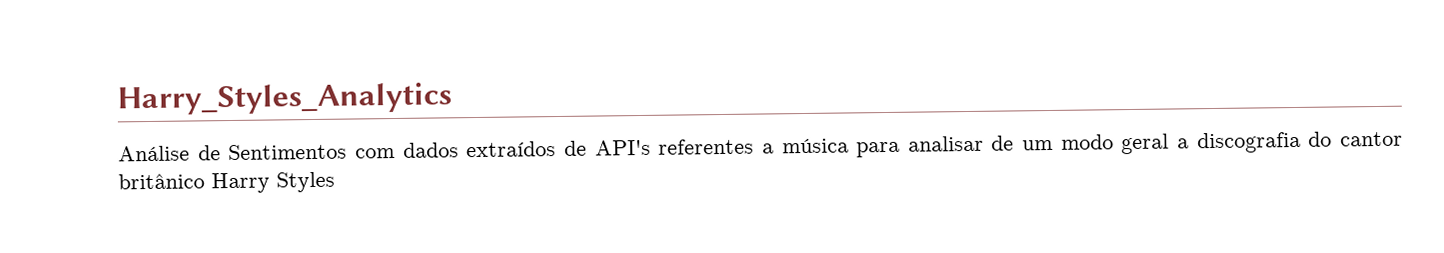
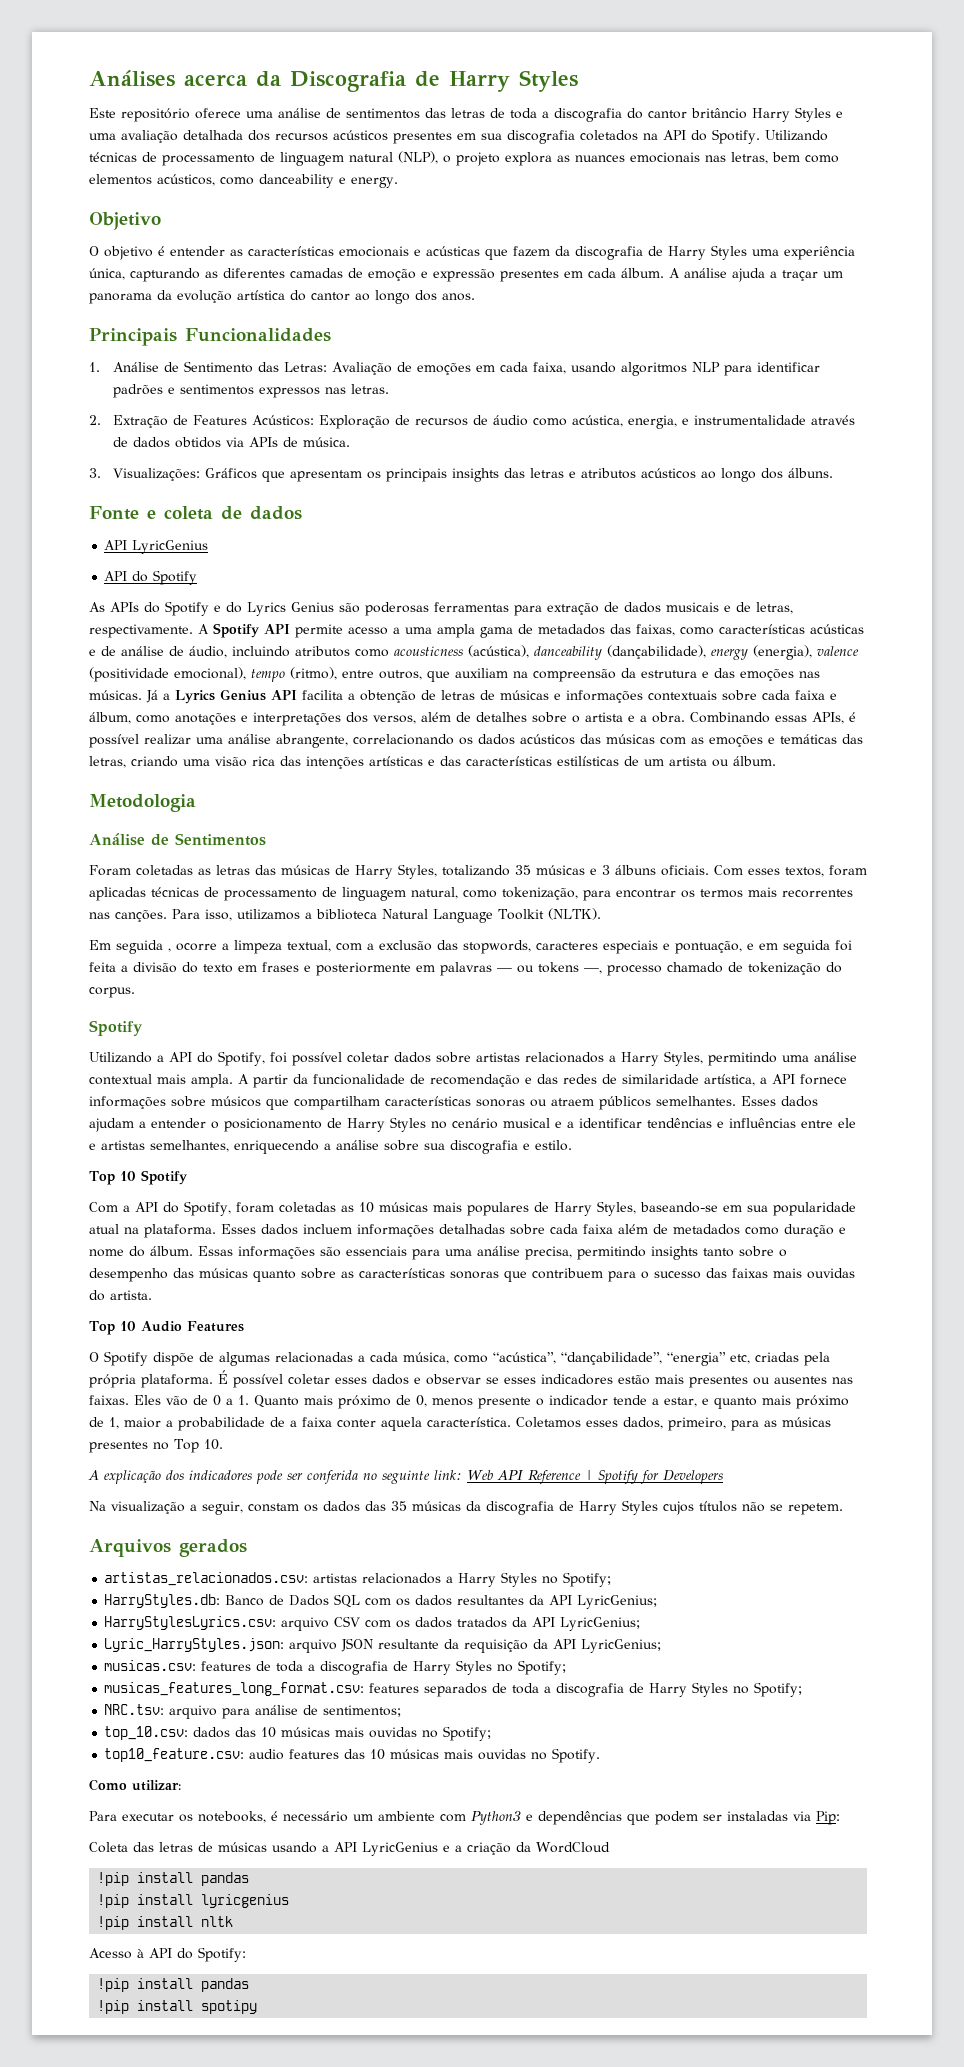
[117,82,452,116] [118,131,1403,162] [118,171,335,194] Harry_Styles_Analytics // Análise de Sentimentos com dados extraídos de API's referentes a música para analisar de um modo geral a discografia do cantor britânico Harry Styles -> [89,70,578,92] [89,107,843,122] [89,129,828,144] [89,151,839,166] [89,174,398,188] [89,212,161,230] [89,245,855,260] [89,268,843,282] [89,290,475,304] [89,328,331,346] [89,361,821,376] [113,384,390,398] [89,415,856,429] [113,437,351,448] [89,468,834,482] [89,506,302,520] [104,540,209,554] [104,570,198,585] [89,601,793,616] [89,623,864,638] [89,645,859,660] [89,667,820,682] [89,689,837,704] [89,712,856,726] [89,734,863,748] [89,756,776,769] [89,794,196,812] [89,833,266,846] [89,864,867,879] [89,887,853,901] [89,908,601,923] [89,940,852,954] [89,962,842,976] [89,987,135,998] [89,1020,143,1036] [89,1051,857,1066] [89,1074,847,1088] [89,1096,818,1110] [89,1117,856,1132] [89,1140,572,1154] [89,1170,187,1185] [89,1201,856,1216] [89,1224,846,1238] [89,1246,787,1260] [89,1268,855,1282] [89,1290,152,1301] [89,1321,244,1335] [89,1351,830,1366] [89,1370,853,1388] [89,1395,849,1409] [89,1417,831,1431] [89,1439,223,1453] [88,1470,723,1484] [89,1500,843,1515] [89,1539,247,1557] [104,1572,612,1587] [104,1594,658,1609] [104,1616,641,1631] [104,1638,662,1653] [104,1660,567,1675] [104,1682,803,1697] [104,1704,402,1719] [104,1726,492,1741] [104,1748,601,1763] [89,1779,181,1791] [89,1811,840,1825] [89,1842,610,1856] [97,1872,250,1886] [97,1894,290,1908] [97,1916,234,1930] [89,1947,246,1962] [97,1978,250,1992] [97,2000,258,2014] Análises acerca da Discografia de Harry Styles // Este repositório oferece uma análise de sentimentos das letras de toda a discografia do cantor britâncio Harry Styles e uma avaliação detalhada dos recursos acústicos presentes em sua discografia coletados na API do Spotify. Utilizando técnicas de processamento de linguagem natural (NLP), o projeto explora as nuances emocionais nas letras, bem como elementos acústicos, como danceability e energy. // Objetivo // O objetivo é entender as características emocionais e acústicas que fazem da discografia de Harry Styles uma experiência única, capturando as diferentes camadas de emoção e expressão presentes em cada álbum. A análise ajuda a traçar um panorama da evolução artística do cantor ao longo dos anos. // Principais Funcionalidades // 1. Análise de Sentimento das Letras: Avaliação de emoções em cada faixa, usando algoritmos NLP para identificar padrões e sentimentos expressos nas letras. // 2. Extração de Features Acústicos: Exploração de recursos de áudio como acústica, energia, e instrumentalidade através de dados obtidos via APIs de música. // 3. Visualizações: Gráficos que apresentam os principais insights das letras e atributos acústicos ao longo dos álbuns. // Fonte e coleta de dados // API LyricGenius // API do Spotify // As APIs do Spotify e do Lyrics Genius são poderosas ferramentas para extração de dados musicais e de letras, respectivamente. A Spotify API permite acesso a uma ampla gama de metadados das faixas, como características acústicas e de análise de áudio, incluindo atributos como acousticness (acústica), danceability (dançabilidade), energy (energia), valence (positividade emocional), tempo (ritmo), entre outros, que auxiliam na compreensão da estrutura e das emoções nas músicas. Já a Lyrics Genius API facilita a obtenção de letras de músicas e informações contextuais sobre cada faixa e álbum, como anotações e interpretações dos versos, além de detalhes sobre o artista e a obra. Combinando essas APIs, é possível realizar uma análise abrangente, correlacionando os dados acústicos das músicas com as emoções e temáticas das letras, criando uma visão rica das intenções artísticas e das características estilísticas de um artista ou álbum. // Metodologia // Análise de Sentimentos // Foram coletadas as letras das músicas de Harry Styles, totalizando 35 músicas e 3 álbuns oficiais. Com esses textos, foram aplicadas técnicas de processamento de linguagem natural, como tokenização, para encontrar os termos mais recorrentes nas canções. Para isso, utilizamos a biblioteca Natural Language Toolkit (NLTK). // Em seguida , ocorre a limpeza textual, com a exclusão das stopwords, caracteres especiais e pontuação, e em seguida foi feita a divisão do texto em frases e posteriormente em palavras — ou tokens —, processo chamado de tokenização do corpus. // Spotify // Utilizando a API do Spotify, foi possível coletar dados sobre artistas relacionados a Harry Styles, permitindo uma análise contextual mais ampla. A partir da funcionalidade de recomendação e das redes de similaridade artística, a API fornece informações sobre músicos que compartilham características sonoras ou atraem públicos semelhantes. Esses dados ajudam a entender o posicionamento de Harry Styles no cenário musical e a identificar tendências e influências entre ele e artistas semelhantes, enriquecendo a análise sobre sua discografia e estilo. // Top 10 Spotify // Com a API do Spotify, foram coletadas as 10 músicas mais populares de Harry Styles, baseando-se em sua popularidade atual na plataforma. Esses dados incluem informações detalhadas sobre cada faixa além de metadados como duração e nome do álbum. Essas informações são essenciais para uma análise precisa, permitindo insights tanto sobre o desempenho das músicas quanto sobre as características sonoras que contribuem para o sucesso das faixas mais ouvidas do artista. // Top 10 Audio Features // O Spotify dispõe de algumas relacionadas a cada música, como “acústica”, “dançabilidade”, “energia” etc, criadas pela própria plataforma. É possível coletar esses dados e observar se esses indicadores estão mais presentes ou ausentes nas faixas. Eles vão de 0 a 1. Quanto mais próximo de 0, menos presente o indicador tende a estar, e quanto mais próximo de 1, maior a probabilidade de a faixa conter aquela característica. Coletamos esses dados, primeiro, para as músicas presentes no Top 10. // A explicação dos indicadores pode ser conferida no seguinte link: Web API Reference | Spotify for Developers // Na visualização a seguir, constam os dados das 35 músicas da discografia de Harry Styles cujos títulos não se repetem. // Arquivos gerados // artistas_relacionados.csv: artistas relacionados a Harry Styles no Spotify; // HarryStyles.db: Banco de Dados SQL com os dados resultantes da API LyricGenius; // HarryStylesLyrics.csv: arquivo CSV com os dados tratados da API LyricGenius; // Lyric_HarryStyles.json: arquivo JSON resultante da requisição da API LyricGenius; // musicas.csv: features de toda a discografia de Harry Styles no Spotify; // musicas_features_long_format.csv: features separados de toda a discografia de Harry Styles no Spotify; // NRC.tsv: arquivo para análise de sentimentos; // top_10.csv: dados das 10 músicas mais ouvidas no Spotify; // top10_feature.csv: audio features das 10 músicas mais ouvidas no Spotify. // Como utilizar: // Para executar os notebooks, é necessário um ambiente com Python3 e dependências que podem ser instaladas via Pip: // Coleta das letras de músicas usando a API LyricGenius e a criação da WordCloud // !pip install pandas // !pip install lyricgenius // !pip install nltk // Acesso à API do Spotify: // !pip install pandas // !pip install spotipy

